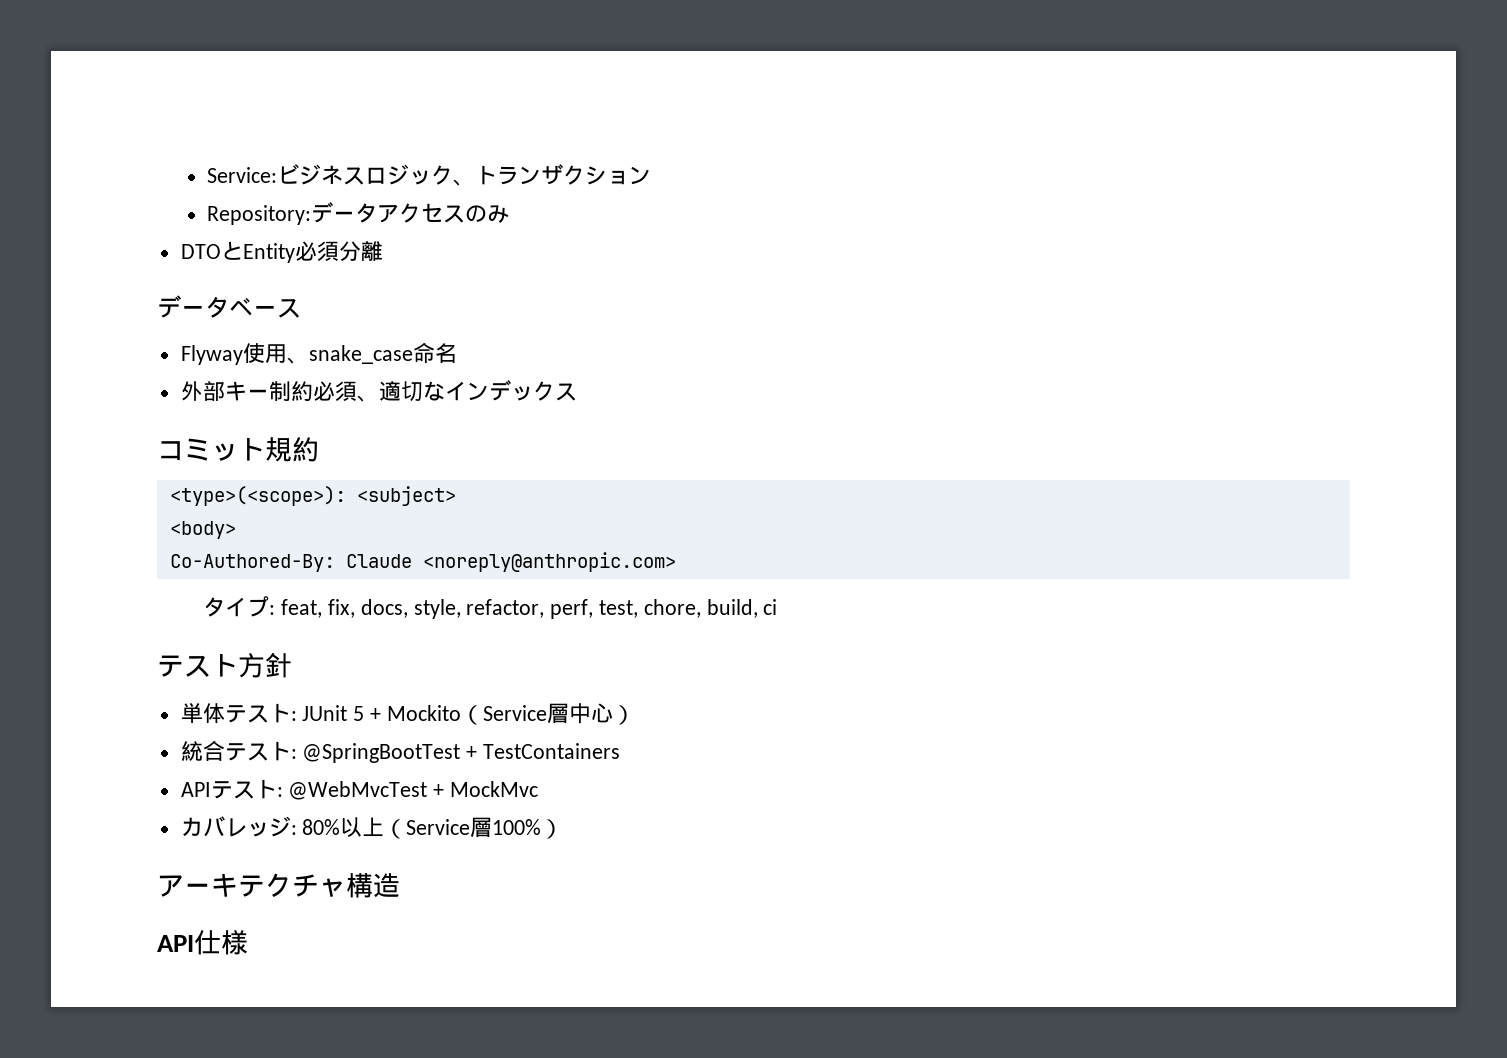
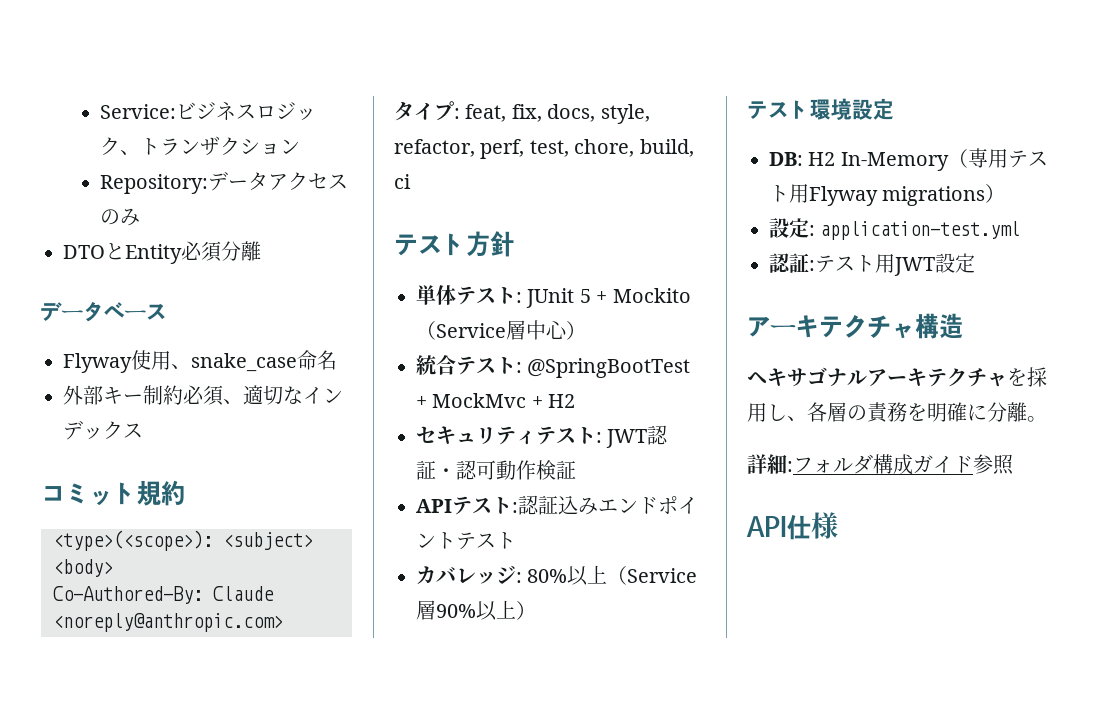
[483,743,621,759] [180,779,539,800] TestContainers // APIテスト: @WebMvcTest + MockMvc -> [432,393,576,408] [416,425,669,448] [416,460,576,480] [416,495,698,515] [416,532,516,550] MockMvc + H2 // セキュリティテスト: JWT認証・認可動作検証 // APIテスト:認証込みエンドポイントテスト
[492,819,564,839] 100%） -> [436,600,536,621] [747,98,894,120] [769,148,1048,171] [769,184,1006,206] [769,218,1021,240] [769,253,975,276] 90%以上） // テスト環境設定 // DB: H2 In-Memory（専用テスト用Flyway migrations） // 設定: application-test.yml // 認証:テスト用JWT設定
(400, 885) none -> [747,367,1047,387] [747,402,1047,423] [747,454,1014,475] // ヘキサゴナルアーキテクチャを採用し、各層の責務を明確に分離。 // 詳細:フォルダ構成ガイド参照

